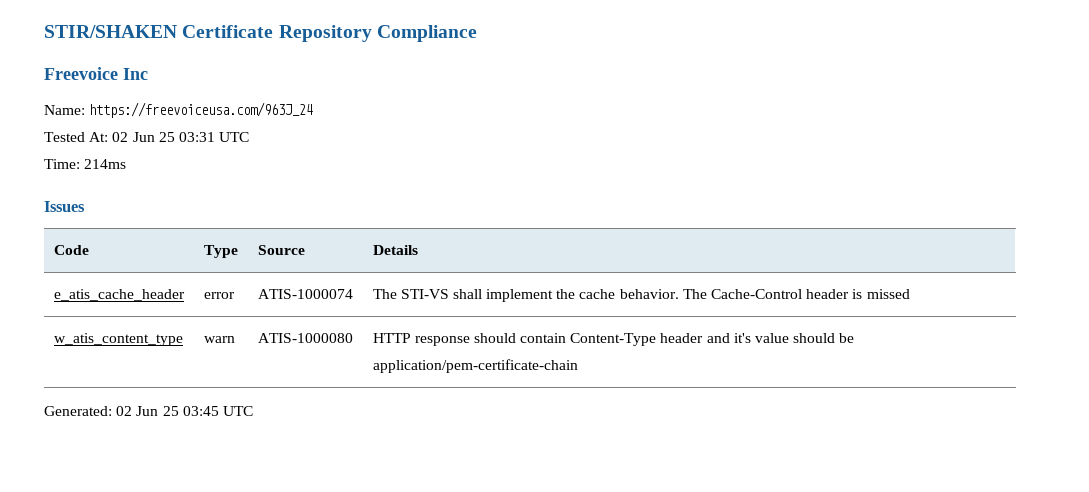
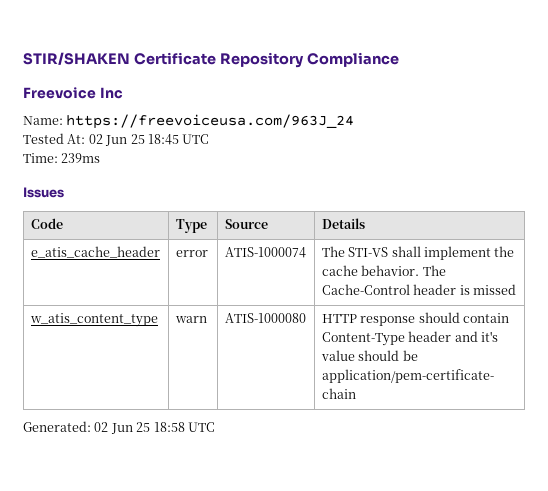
[178,132,215,142] 03:31 -> [147,134,179,145] 18:45
[84,159,127,169] 214ms -> [61,153,101,163] 239ms
[182,406,219,416] 03:45 -> [153,422,185,432] 18:58

